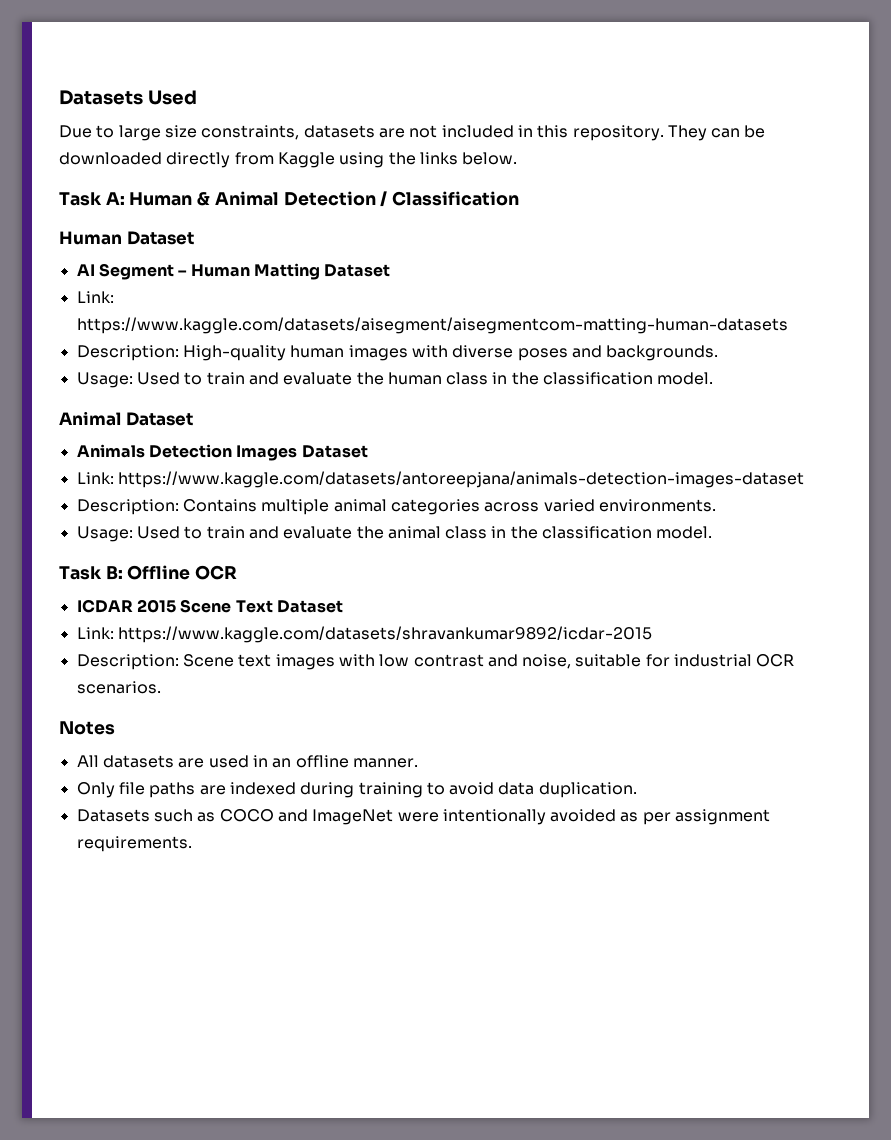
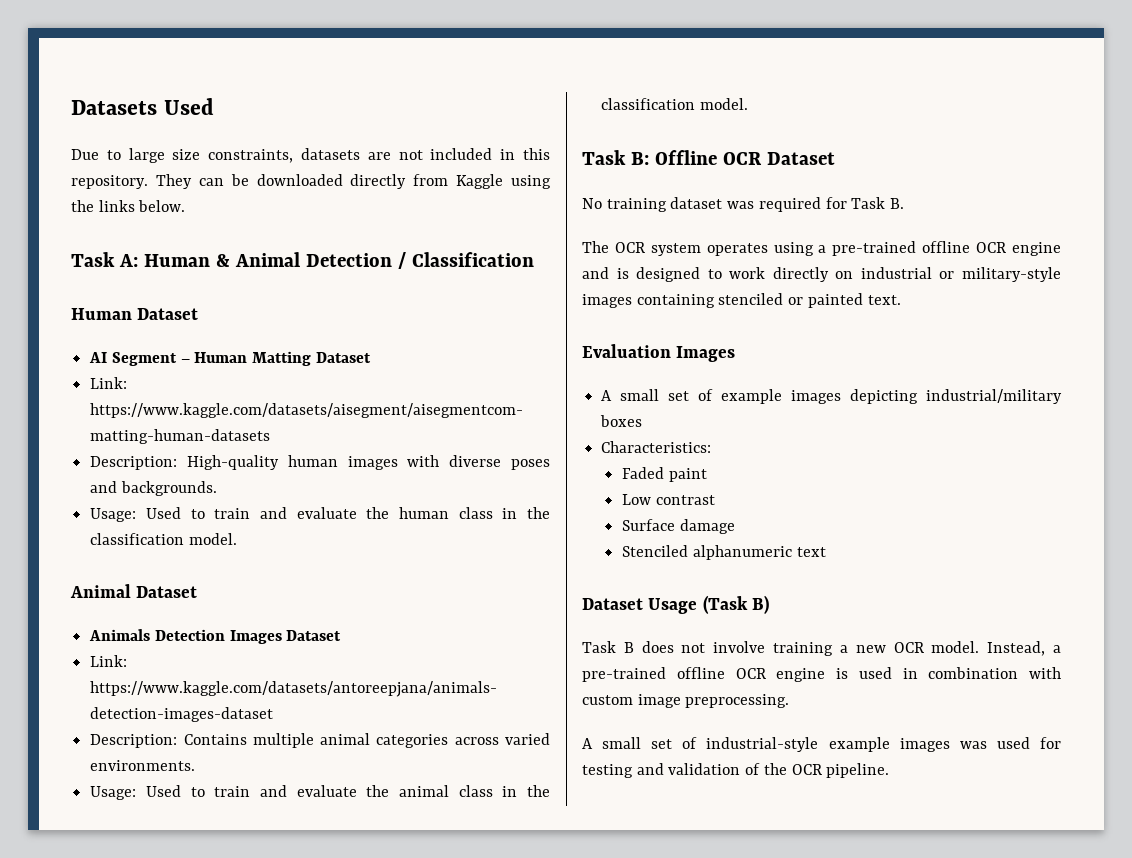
[76,599,343,613] [76,626,652,643] [76,654,795,670] [76,681,161,694] [59,721,115,735] [76,755,418,768] [76,782,637,798] [76,809,771,825] [76,836,192,852] // ICDAR 2015 Scene Text Dataset // Link: https://www.kaggle.com/datasets/shravankumar9892/icdar-2015 // Description: Scene text images with low contrast and noise, suitable for industrial OCR scenarios. // Notes // All datasets are used in an offline manner. // Only file paths are indexed during training to avoid data duplication. // Datasets such as COCO and ImageNet were intentionally avoided as per assignment requirements. -> [766,152,835,165] [582,197,905,212] [582,241,1061,256] [582,267,1061,282] [582,293,901,308] [582,344,736,362] [601,389,1062,404] [600,415,643,427] [601,441,712,453] [622,467,707,482] [622,494,715,505] [622,519,735,534] [622,545,826,560] [582,595,769,614] [582,641,1061,656] [582,667,1061,682] [582,694,790,708] [582,737,1061,752] [582,763,890,778] Dataset // No training dataset was required for Task B. // The OCR system operates using a pre-trained offline OCR engine and is designed to work directly on industrial or military-style images containing stenciled or painted text. // Evaluation Images // A small set of example images depicting industrial/military boxes // Characteristics: // Faded paint // Low contrast // Surface damage // Stenciled alphanumeric text // Dataset Usage (Task B) // Task B does not involve training a new OCR model. Instead, a pre-trained offline OCR engine is used in combination with custom image preprocessing. // A small set of industrial-style example images was used for testing and validation of the OCR pipeline.

